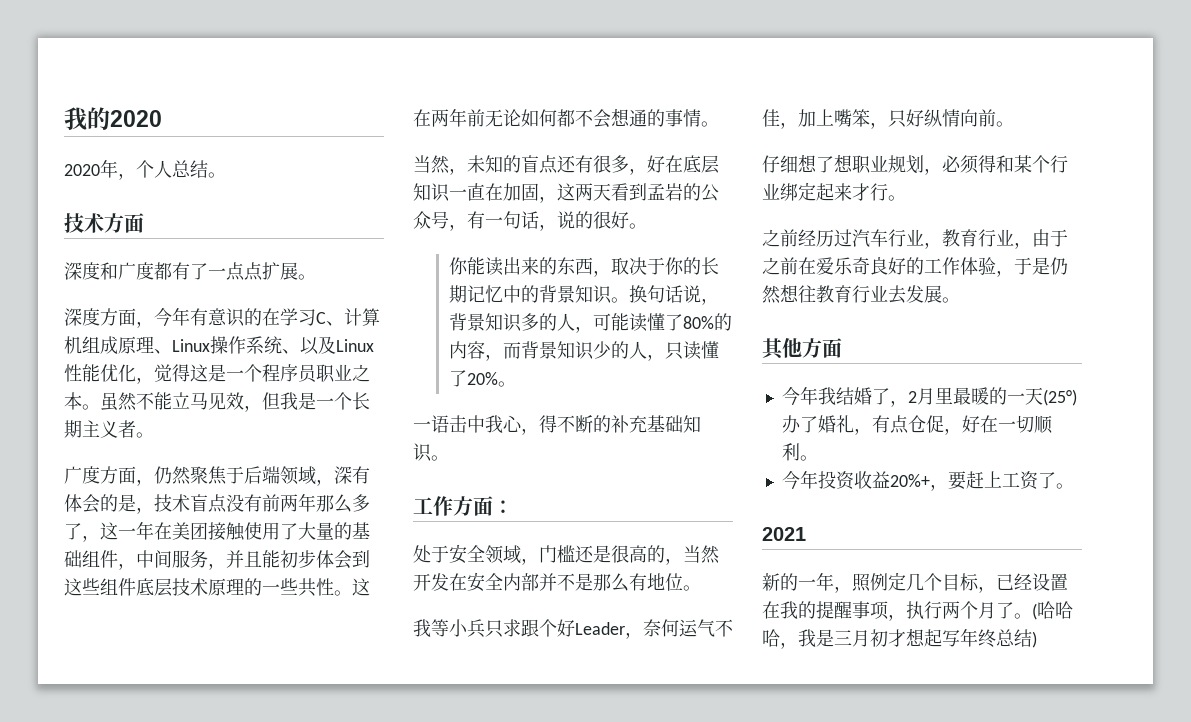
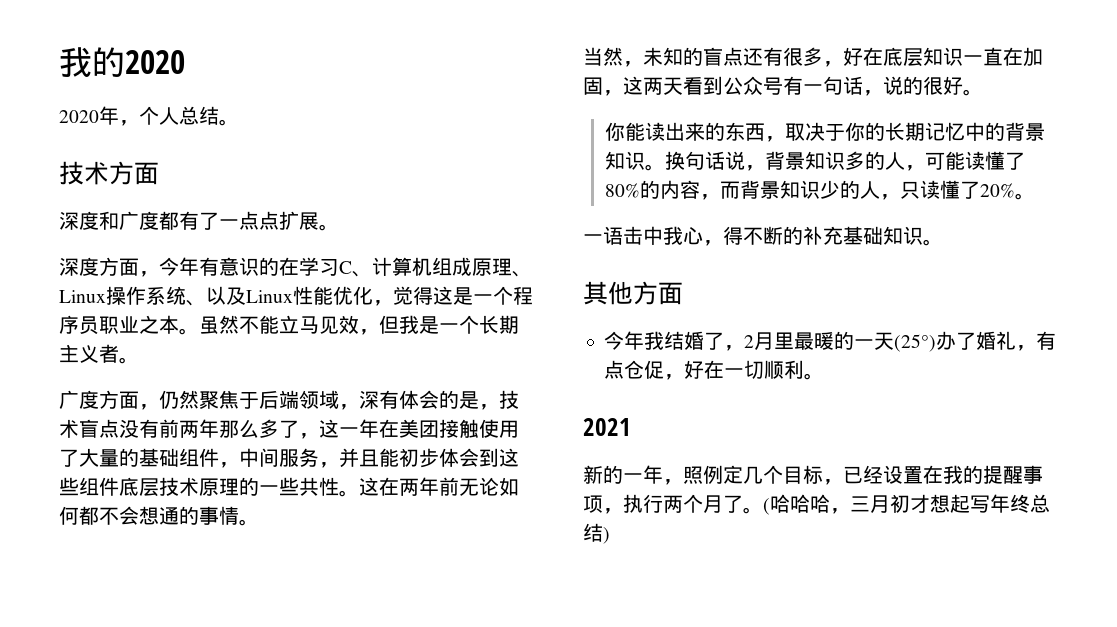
[647,183,719,202] [413,211,467,231] 孟岩的公众号， -> [723,76,783,95] 公众号
[413,496,513,516] [413,544,720,565] [413,572,701,592] [413,619,733,639] [762,109,1014,129] [762,154,1068,175] [762,182,906,201] [762,229,1068,249] [762,257,1068,277] [762,284,960,304] // 工作方面： // 处于安全领域，门槛还是很高的，当然开发在安全内部并不是那么有地位。 // 我等小兵只求跟个好Leader，奈何运气不佳，加上嘴笨，只好纵情向前。 // 仔细想了想职业规划，必须得和某个行业绑定起来才行。 // 之前经历过汽车行业，教育行业，由于之前在爱乐奇良好的工作体验，于是仍然想往教育行业去发展。 -> (943, 242) none
[781,470,1074,491] // 今年投资收益20%+，要赶上工资了。 -> (825, 376) none
[798,629,834,647] 我是 -> (850, 511) none

